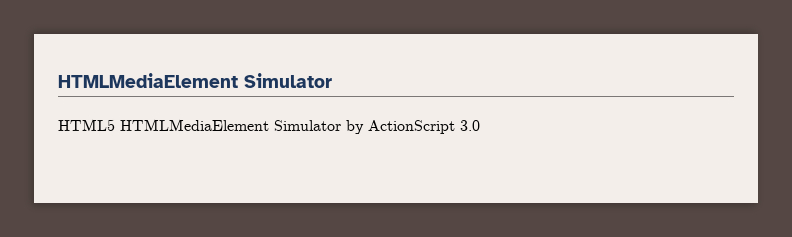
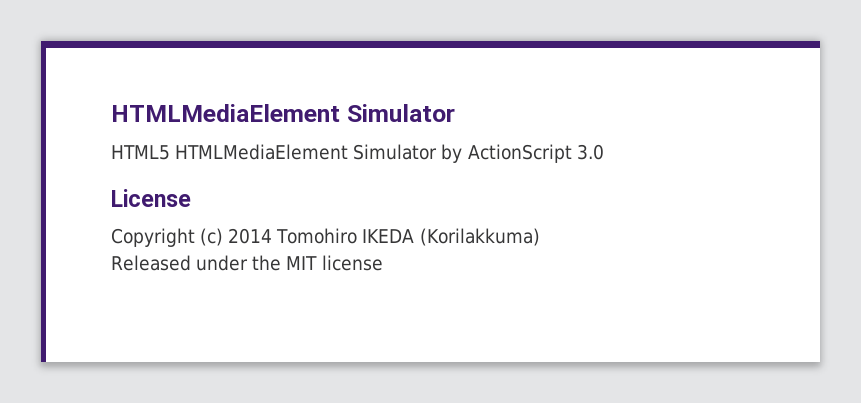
(480, 125) none -> [111,189,191,207] [111,228,540,247] [111,255,383,271] // License // Copyright (c) 2014 Tomohiro IKEDA (Korilakkuma) // Released under the MIT license

